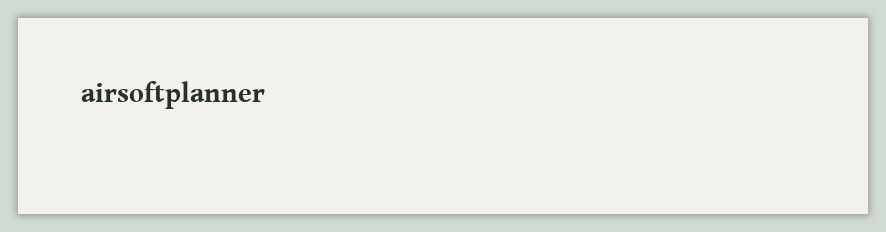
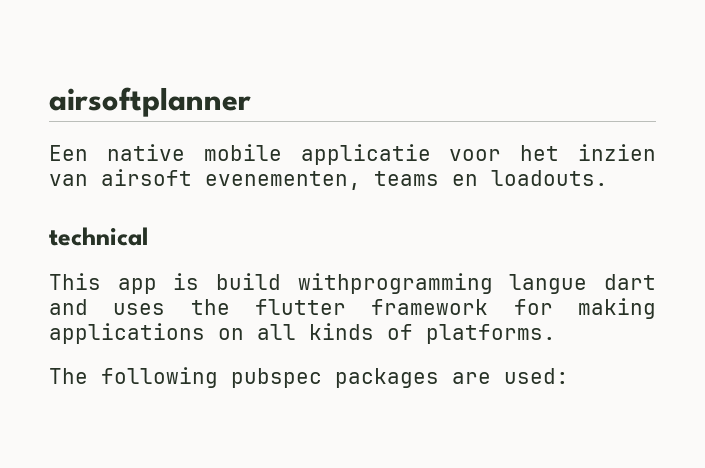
(265, 95) none -> [49,144,656,165] [49,169,608,190] [49,227,148,246] [49,273,656,294] [49,298,656,319] [49,323,556,344] [49,367,569,388] // Een native mobile applicatie voor het inzien van airsoft evenementen, teams en loadouts. // technical // This app is build withprogramming langue dart and uses the flutter framework for making applications on all kinds of platforms. // The following pubspec packages are used:

